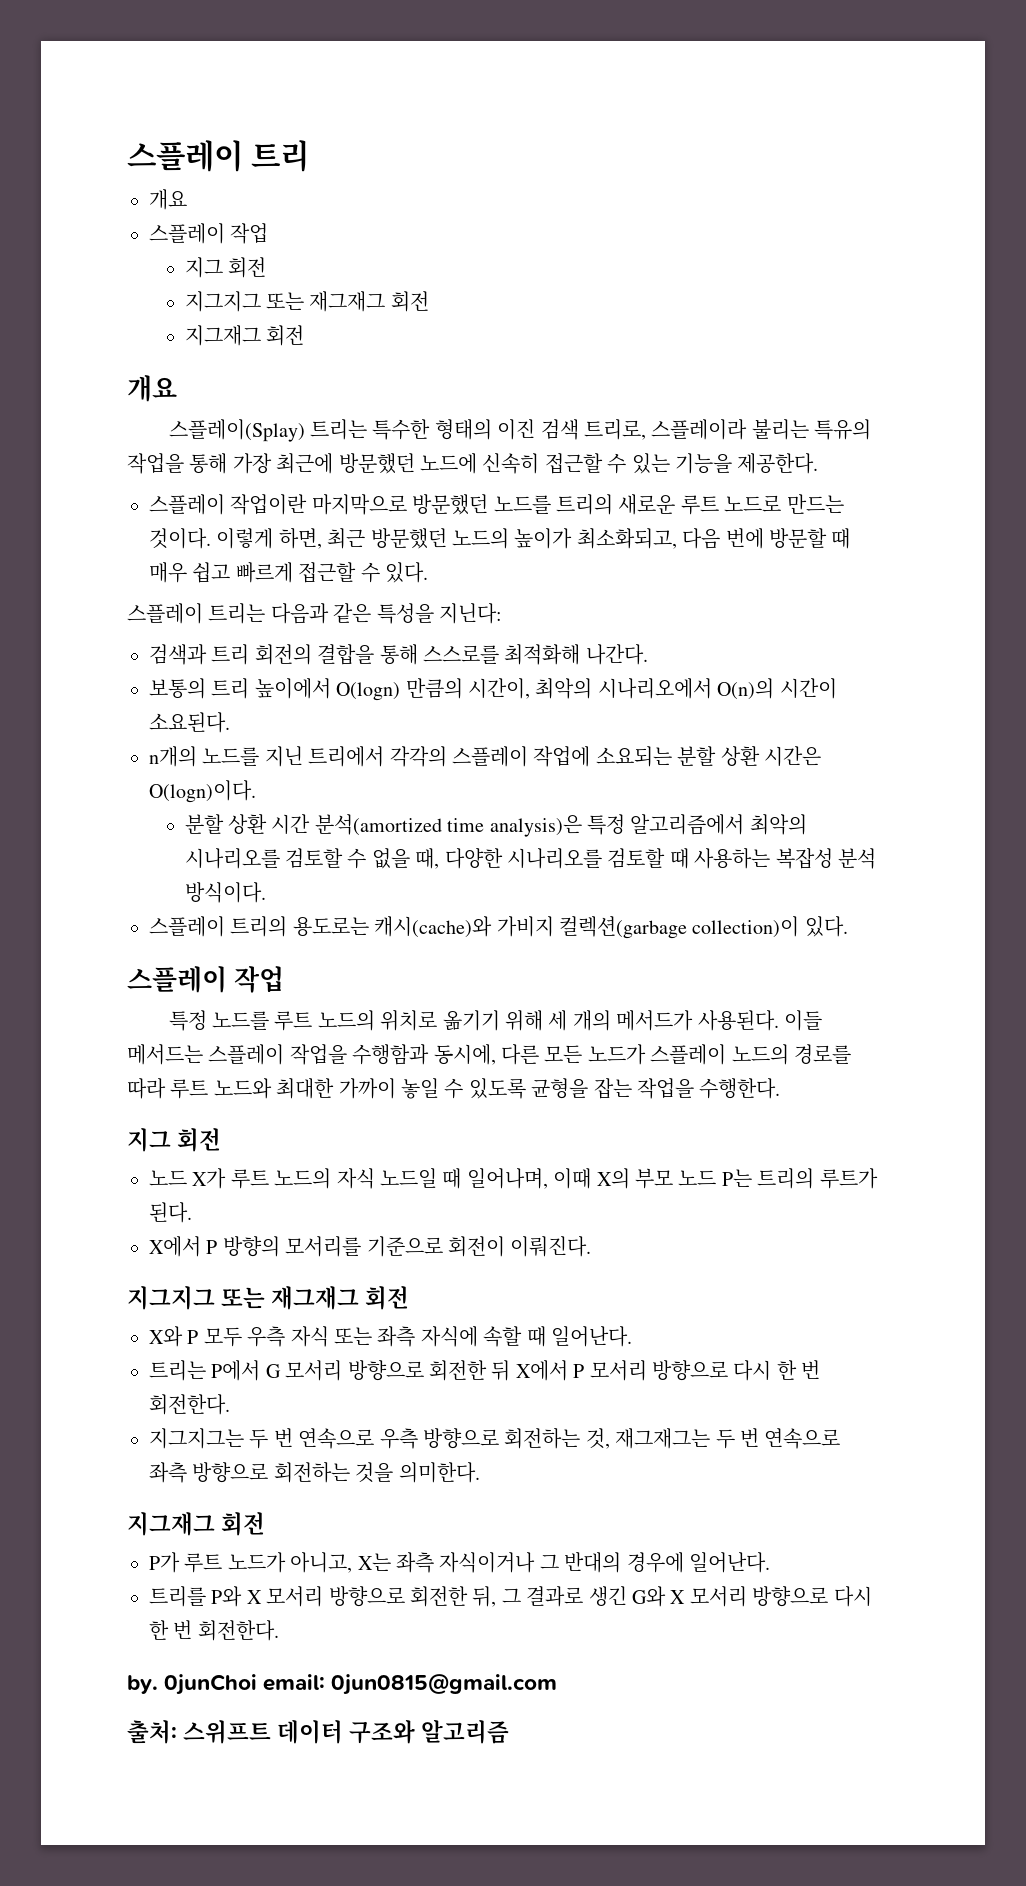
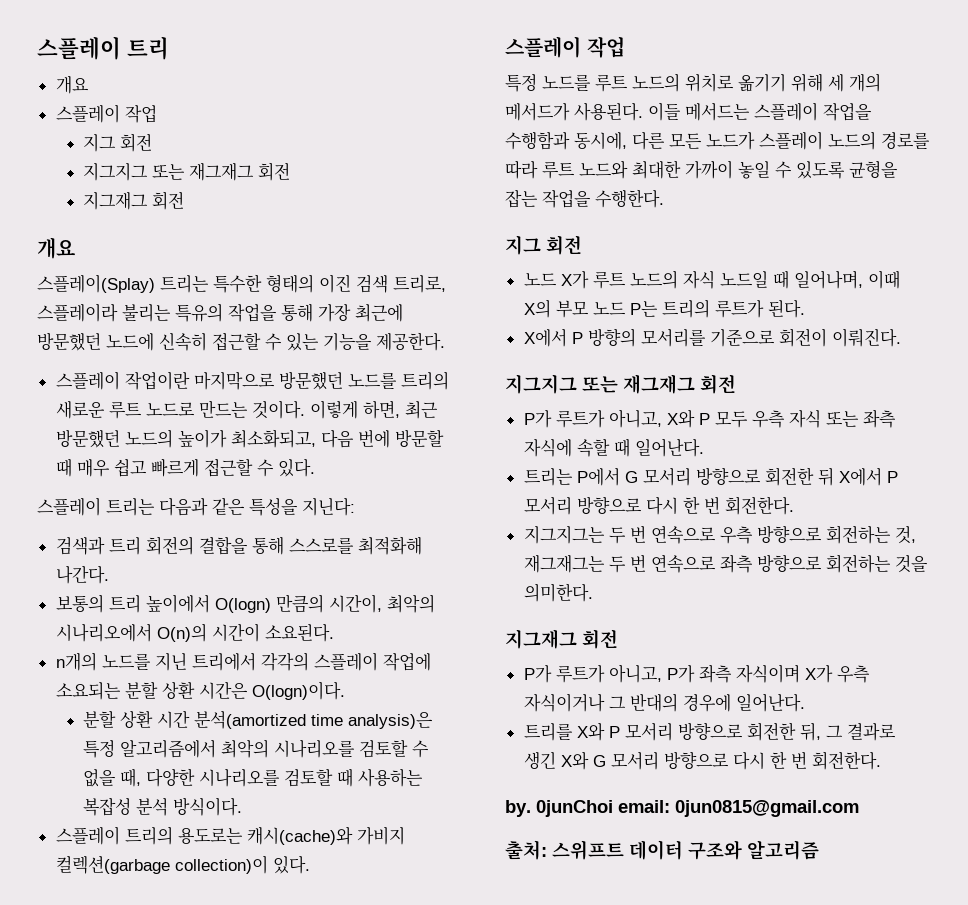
(410, 1298) none -> [523,409,662,428] P가 루트가 아니고,
[184,1552,434,1573] 루트 노드가 아니고, X는 좌측 -> [555,664,870,683] 루트가 아니고, P가 좌측 자식이며 X가 우측
[211,1586,262,1607] P와 X -> [576,722,620,741] X와 P
[631,1586,686,1607] G와 X -> [560,751,606,770] X와 G

